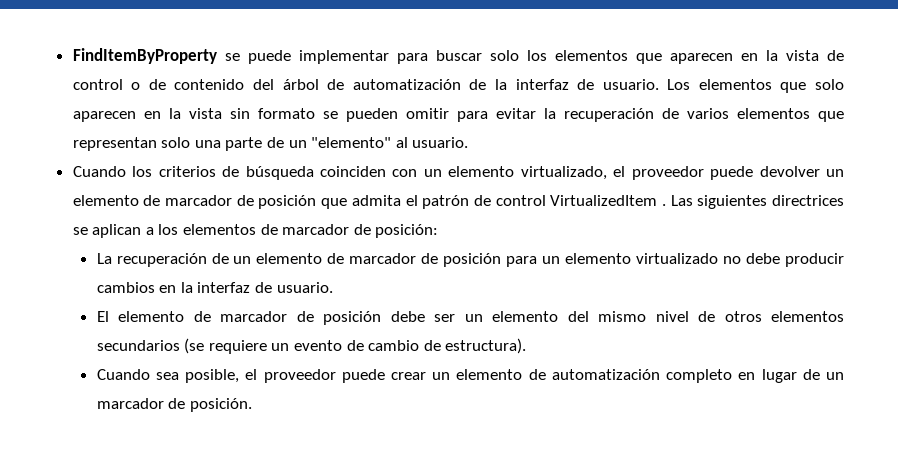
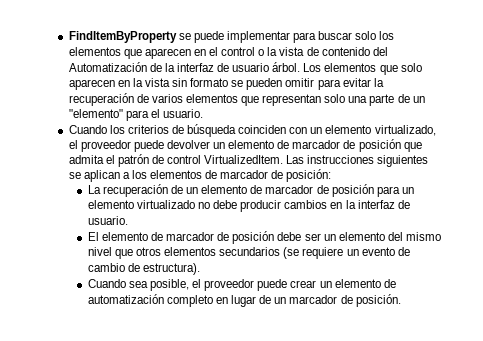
[765,50,844,61] [72,79,461,90] la vista de control o de contenido del árbol de automatización -> [209,47,388,56] [68,62,147,72] el control o la vista de contenido del Automatización
[602,79,659,90] usuario. -> [232,62,301,72] usuario árbol.
[395,137,408,148] al -> [125,109,160,121] para el
[550,195,844,209] VirtualizedItem . Las siguientes directrices -> [204,155,429,167] VirtualizedItem. Las instrucciones siguientes
[698,311,716,322] de -> [114,249,133,259] que

